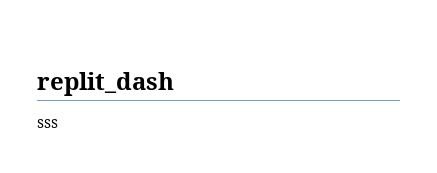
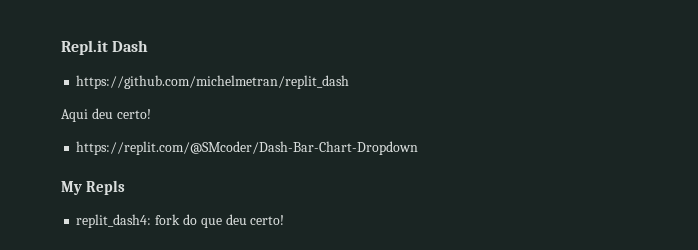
[37,72,174,96] [37,119,58,128] replit_dash // sss -> [61,40,149,55] [76,75,350,89] [61,108,151,122] [76,141,419,155] [61,180,125,195] [76,214,285,228] Repl.it Dash // https://github.com/michelmetran/replit_dash // Aqui deu certo! // https://replit.com/@SMcoder/Dash-Bar-Chart-Dropdown // My Repls // replit_dash4: fork do que deu certo!

